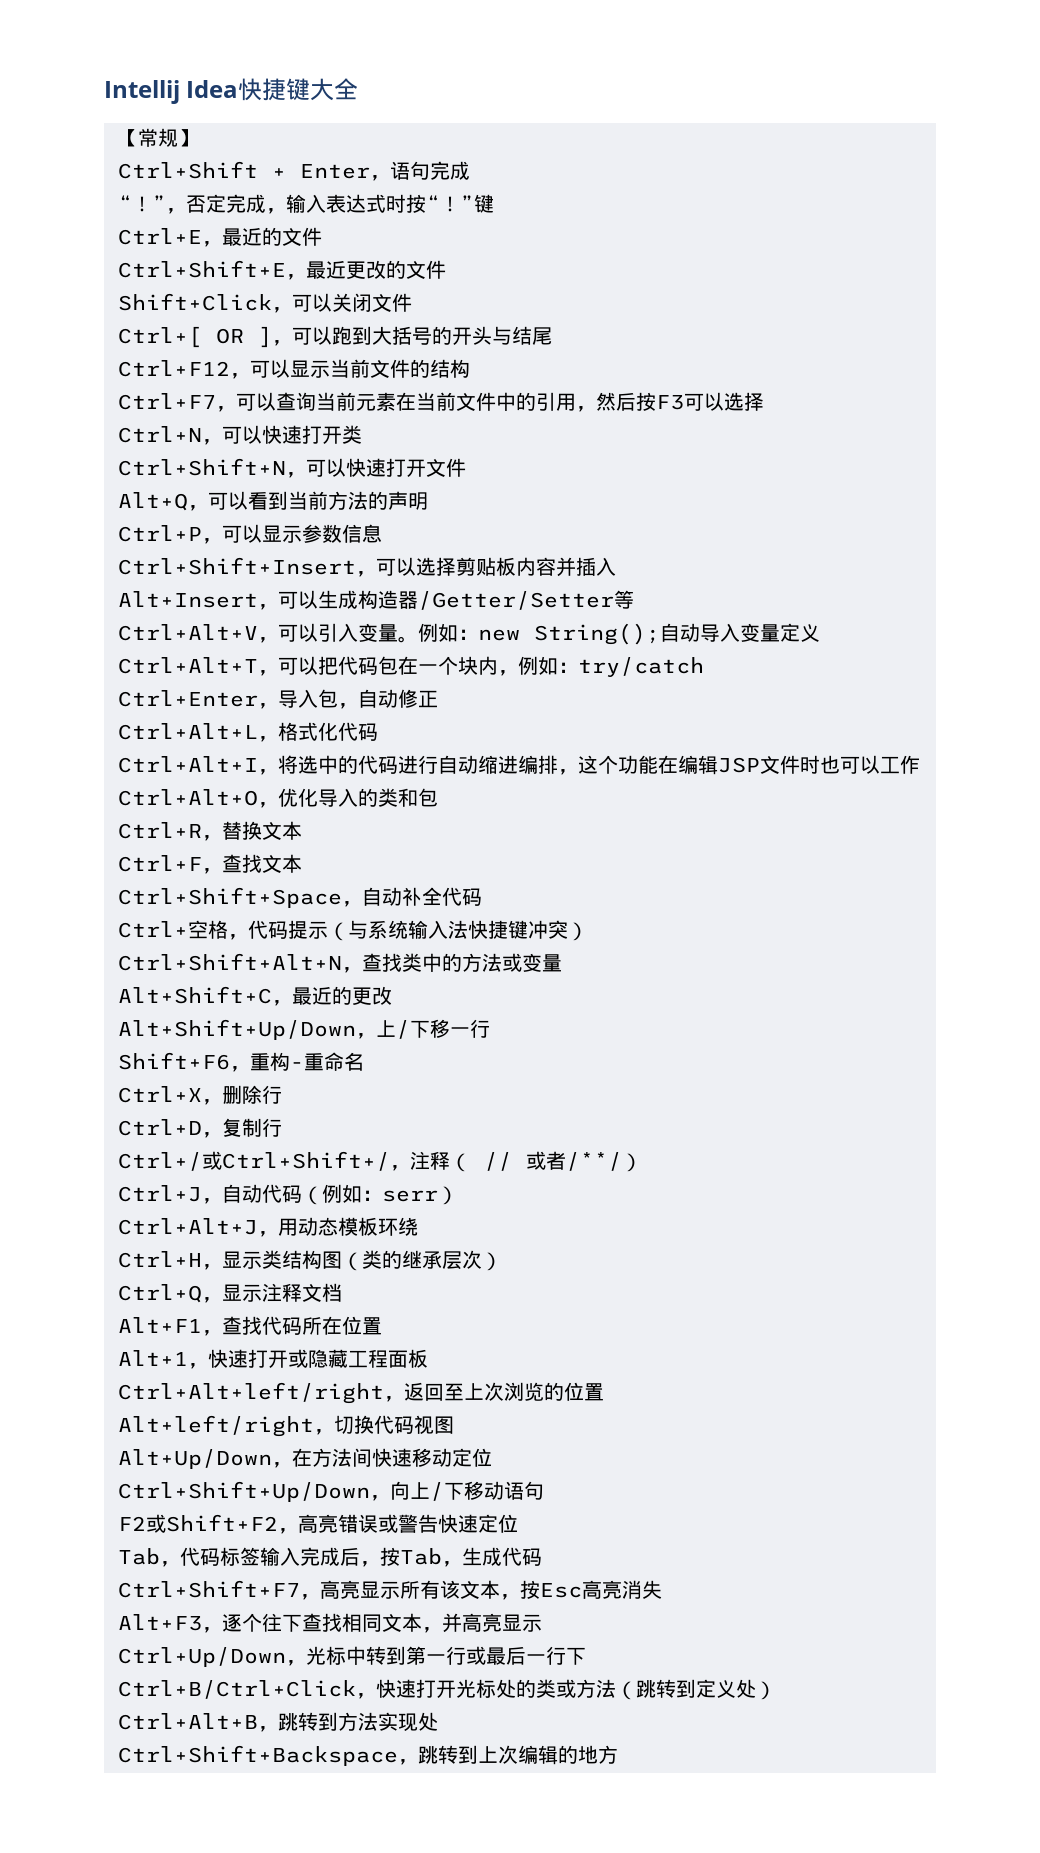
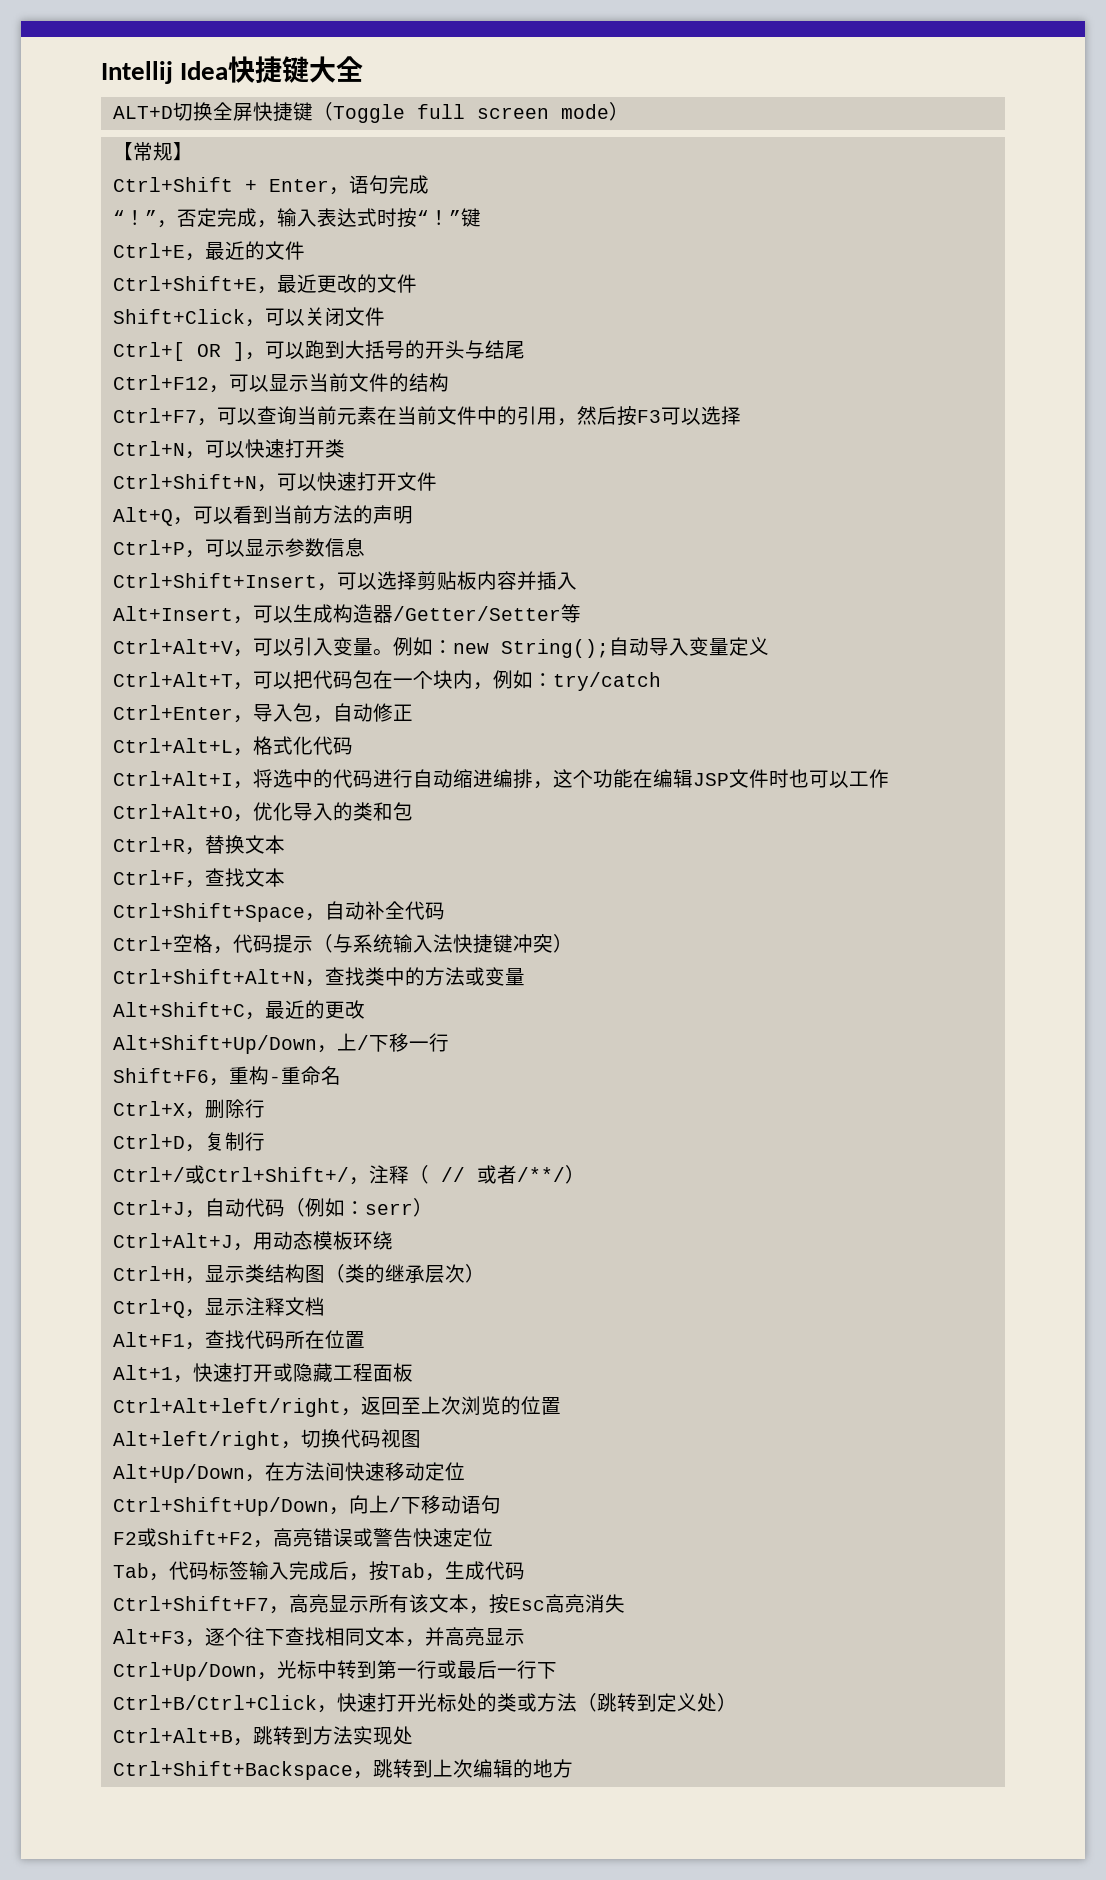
(359, 89) none -> [113,102,629,123] // ALT+D切换全屏快捷键（Toggle full screen mode）

